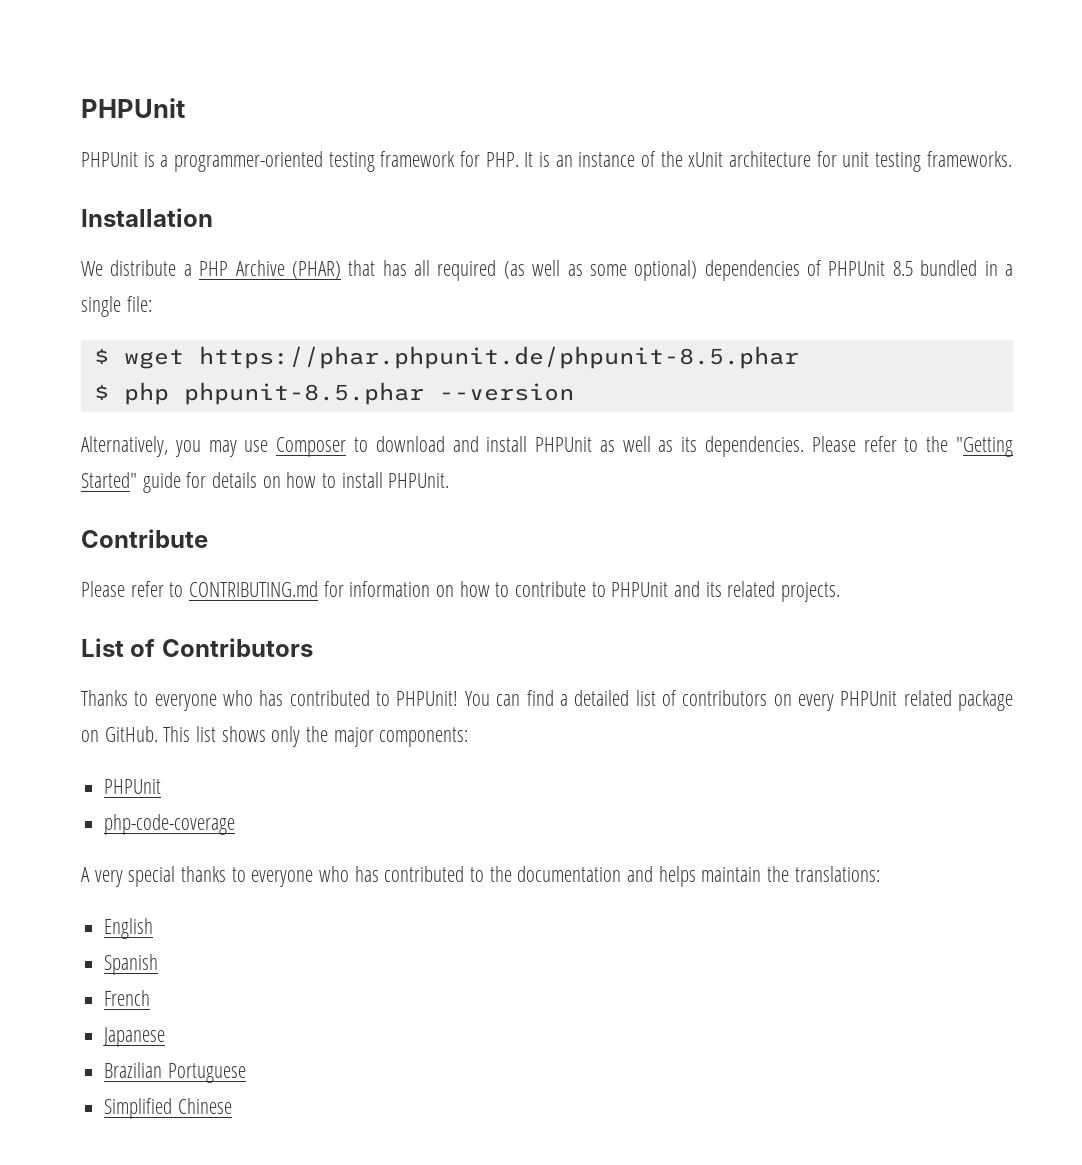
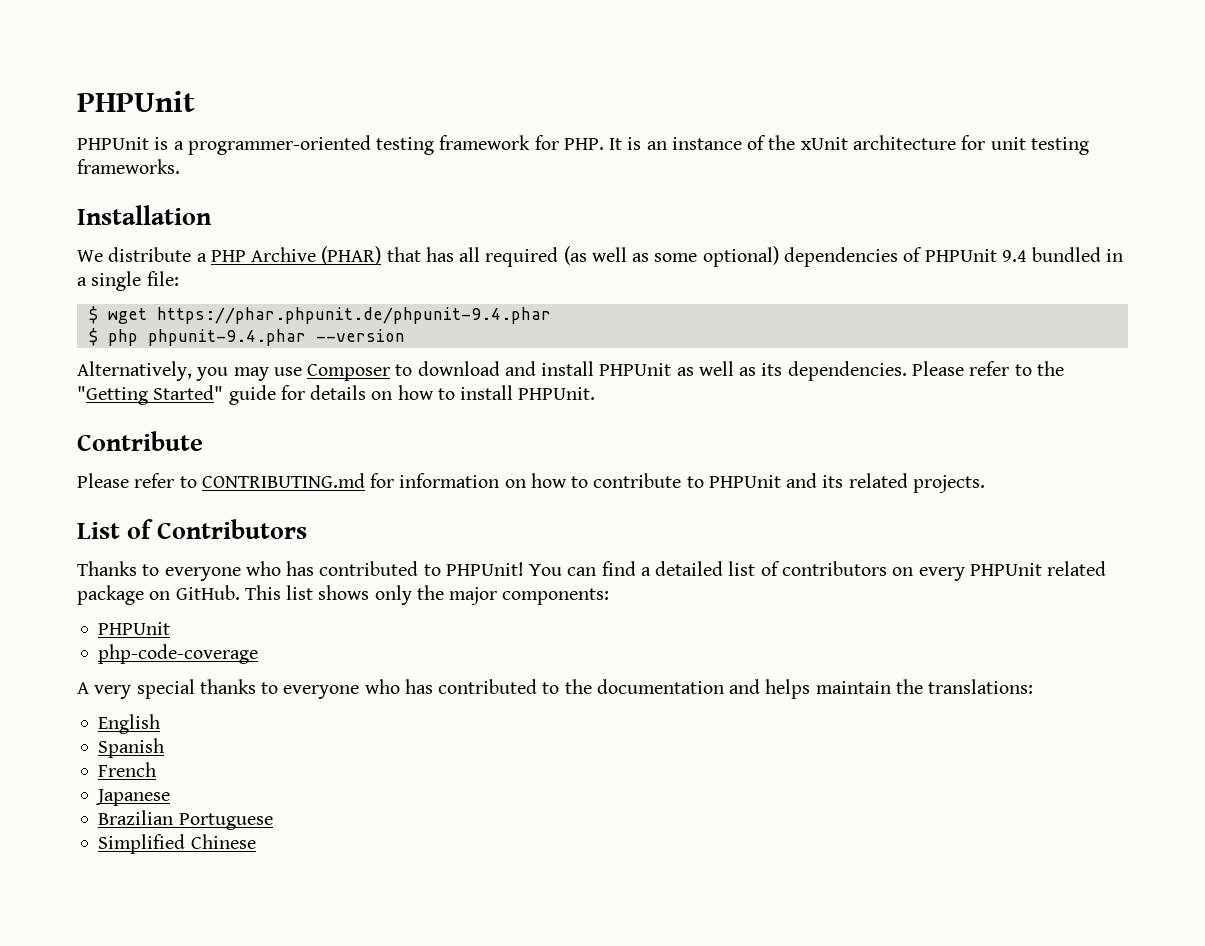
[892,261,913,276] 8.5 -> [1001,250,1027,262] 9.4
[198,346,799,369] https://phar.phpunit.de/phpunit-8.5.phar -> [156,307,551,324] https://phar.phpunit.de/phpunit-9.4.phar
[183,382,424,405] phpunit-8.5.phar -> [147,329,306,346] phpunit-9.4.phar

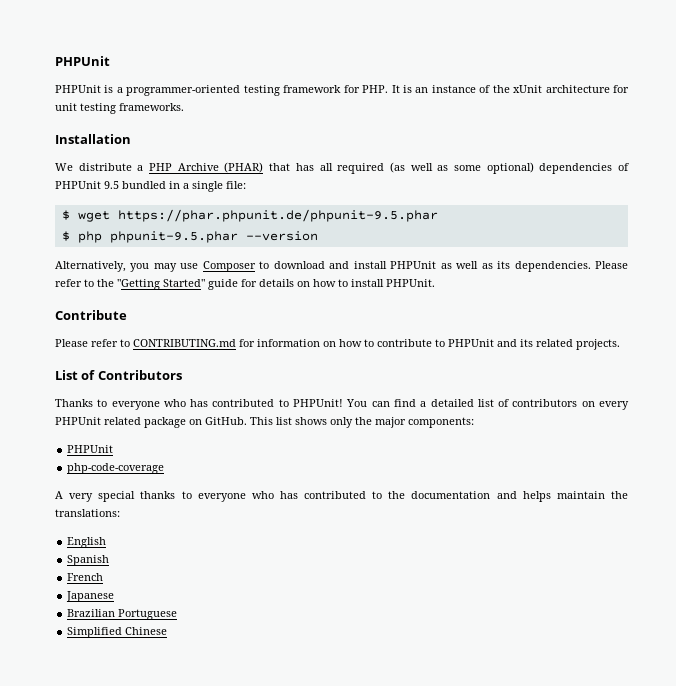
[1001,250,1027,262] 9.4 -> [104,181,119,189] 9.5
[156,307,551,324] https://phar.phpunit.de/phpunit-9.4.phar -> [117,209,438,222] https://phar.phpunit.de/phpunit-9.5.phar
[147,329,306,346] phpunit-9.4.phar -> [109,231,238,243] phpunit-9.5.phar

